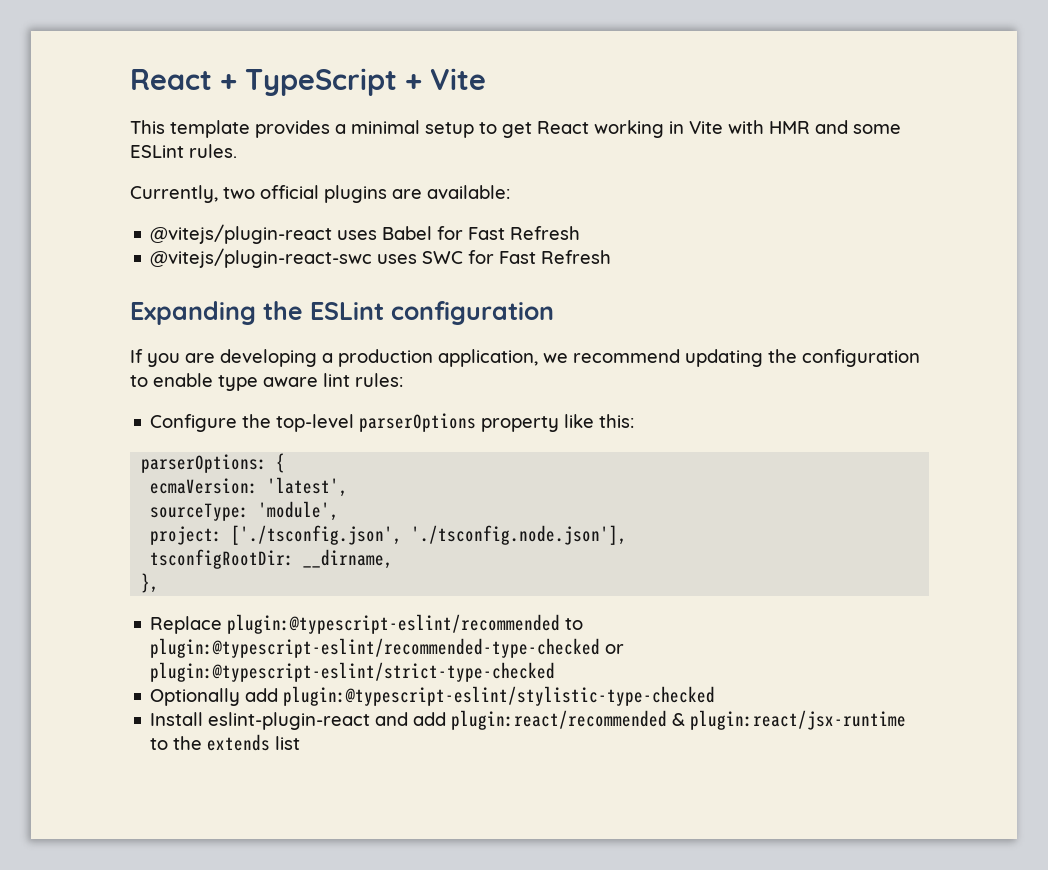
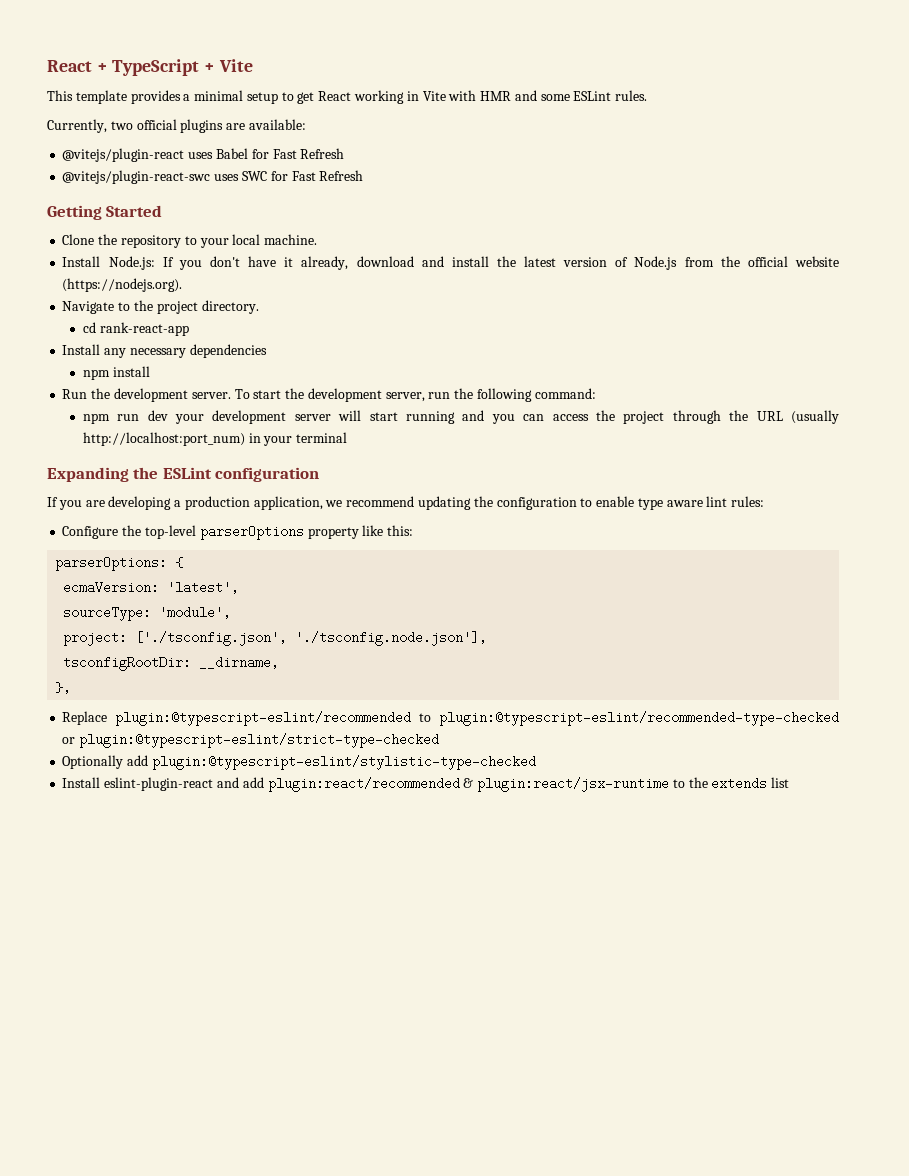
(612, 257) none -> [47,205,163,220] [62,234,318,248] [62,256,840,270] [62,278,183,292] [62,300,259,314] [82,322,189,336] [62,344,267,358] [82,366,150,380] [62,388,596,402] [82,410,840,424] [82,432,348,446] // Getting Started // Clone the repository to your local machine. // Install Node.js: If you don't have it already, download and install the latest version of Node.js from the official website (https://nodejs.org). // Navigate to the project directory. // cd rank-react-app // Install any necessary dependencies // npm install // Run the development server. To start the development server, run the following command: // npm run dev your development server will start running and you can access the project through the URL (usually http://localhost:port_num) in your terminal

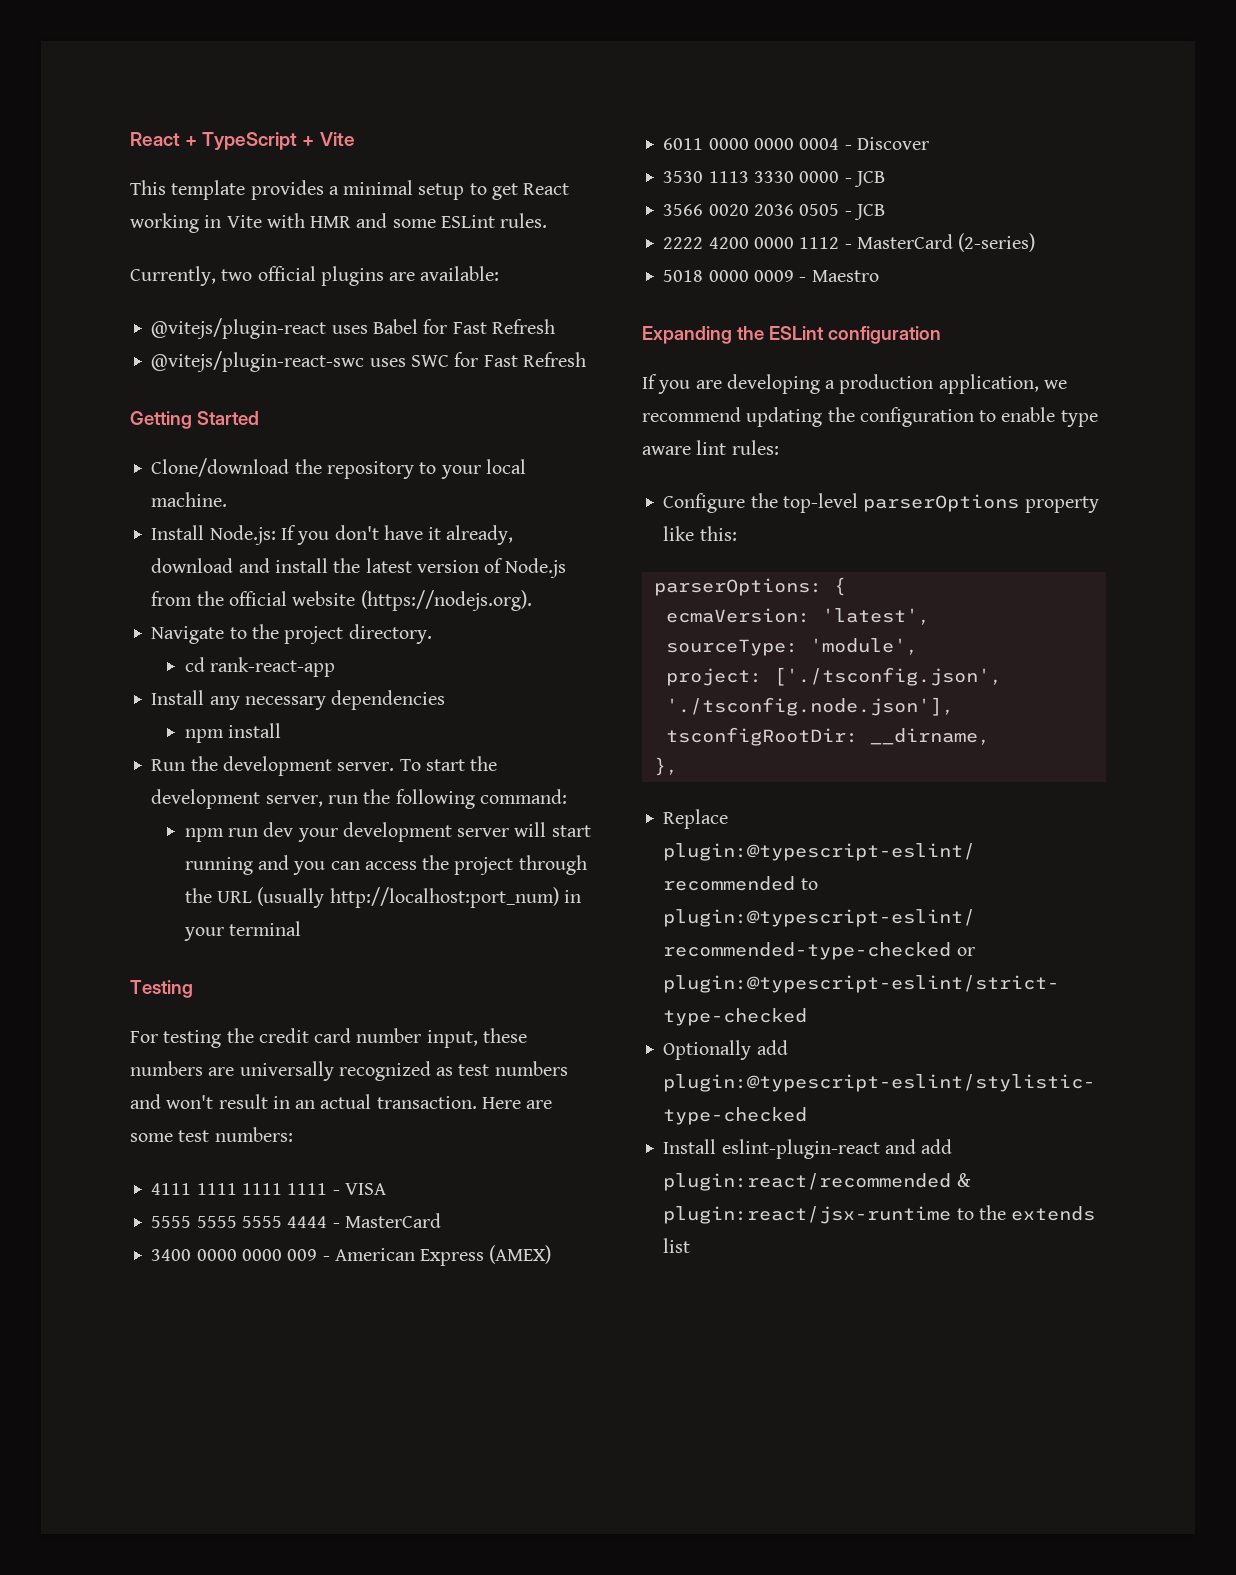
[62,234,95,245] Clone -> [151,458,290,477] Clone/download
(348, 437) none -> [130,980,193,998] [130,1028,527,1048] [130,1061,568,1081] [130,1094,553,1109] [130,1127,293,1142] [151,1183,386,1195] [151,1213,441,1228] [151,1245,552,1266] [663,137,929,150] [663,171,885,187] [663,204,885,220] [663,233,1036,252] [663,270,879,282] // Testing // For testing the credit card number input, these numbers are universally recognized as test numbers and won't result in an actual transaction. Here are some test numbers: // 4111 1111 1111 1111 - VISA // 5555 5555 5555 4444 - MasterCard // 3400 0000 0000 009 - American Express (AMEX) // 6011 0000 0000 0004 - Discover // 3530 1113 3330 0000 - JCB // 3566 0020 2036 0505 - JCB // 2222 4200 0000 1112 - MasterCard (2-series) // 5018 0000 0009 - Maestro

